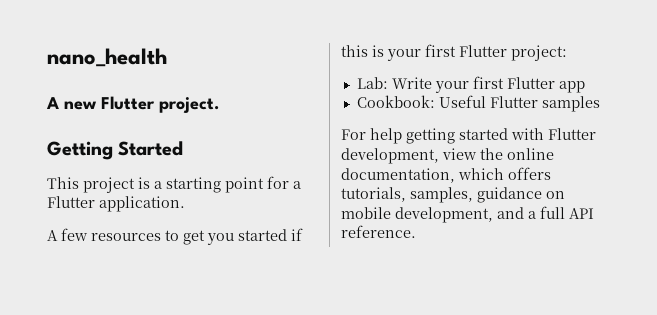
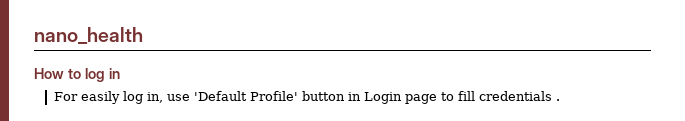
[46,96,219,113] [47,141,184,160] [47,176,301,193] [47,196,185,212] [47,228,303,245] [341,44,567,61] [356,76,585,93] [356,95,600,112] [341,128,596,144] [341,148,554,164] [341,167,551,183] [341,187,565,203] [341,206,594,223] [341,225,416,238] A new Flutter project. // Getting Started // This project is a starting point for a Flutter application. // A few resources to get you started if this is your first Flutter project: // Lab: Write your first Flutter app // Cookbook: Useful Flutter samples // For help getting started with Flutter development, view the online documentation, which offers tutorials, samples, guidance on mobile development, and a full API reference. -> [34,68,120,82] [53,91,560,104] How to log in // For easily log in, use 'Default Profile' button in Login page to fill credentials .

